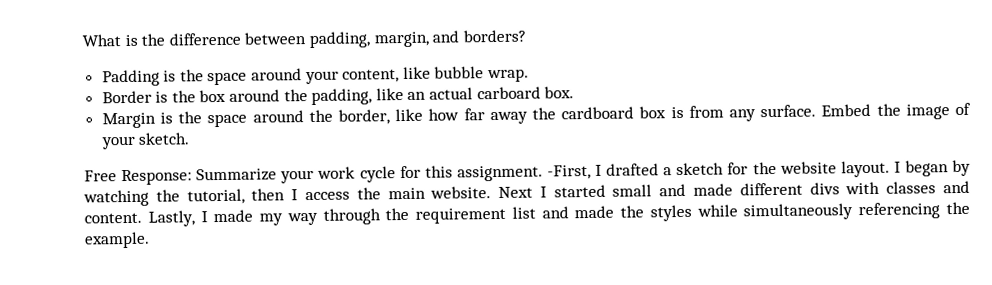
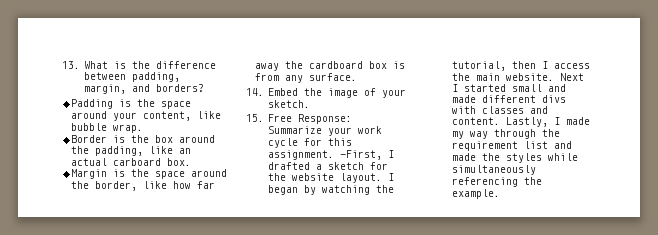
(82, 40) none -> [62,61,80,69] 13.
(817, 111) none -> [246,88,264,96] // 14.
(191, 138) none -> [246,114,264,122] 15.

